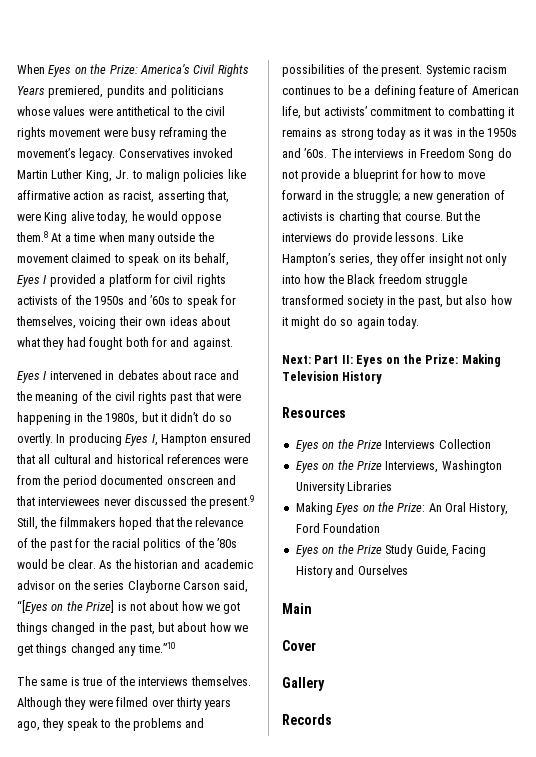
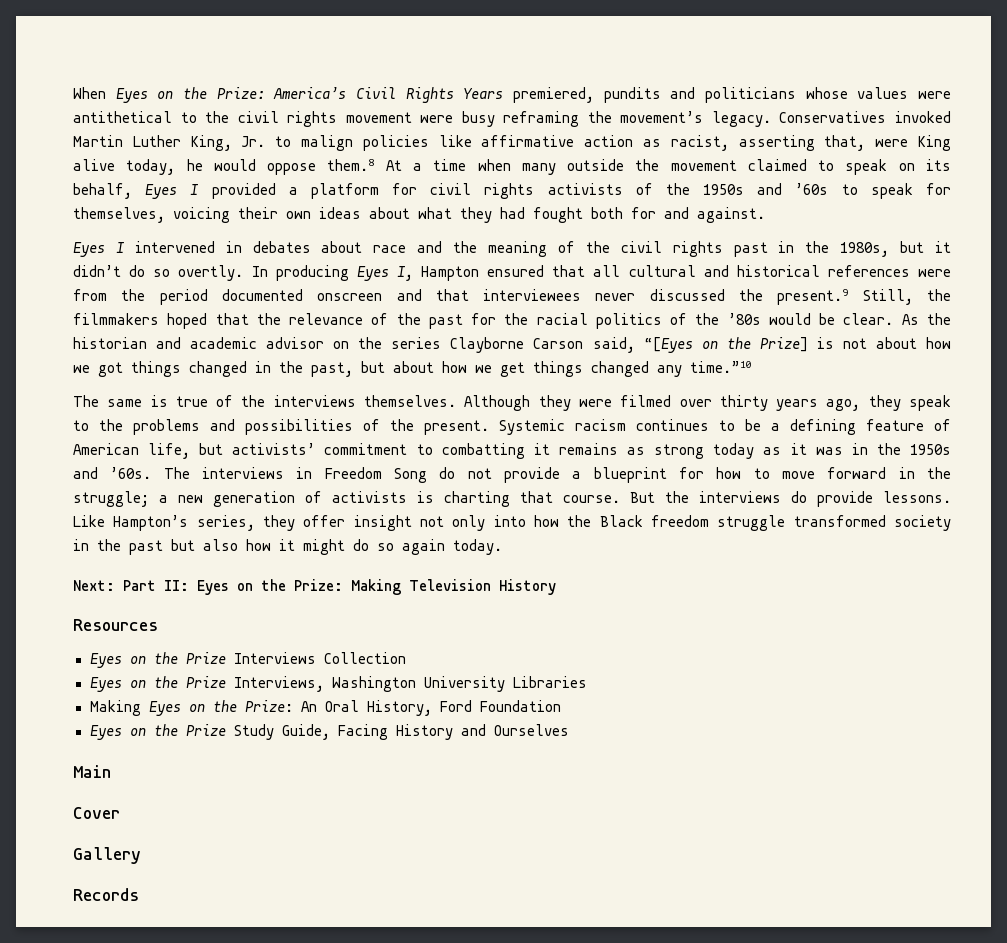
[194,391,241,401] [17,412,71,425] that were happening -> (768, 249) none
[417,296,443,308] past, -> [129,540,163,555] past

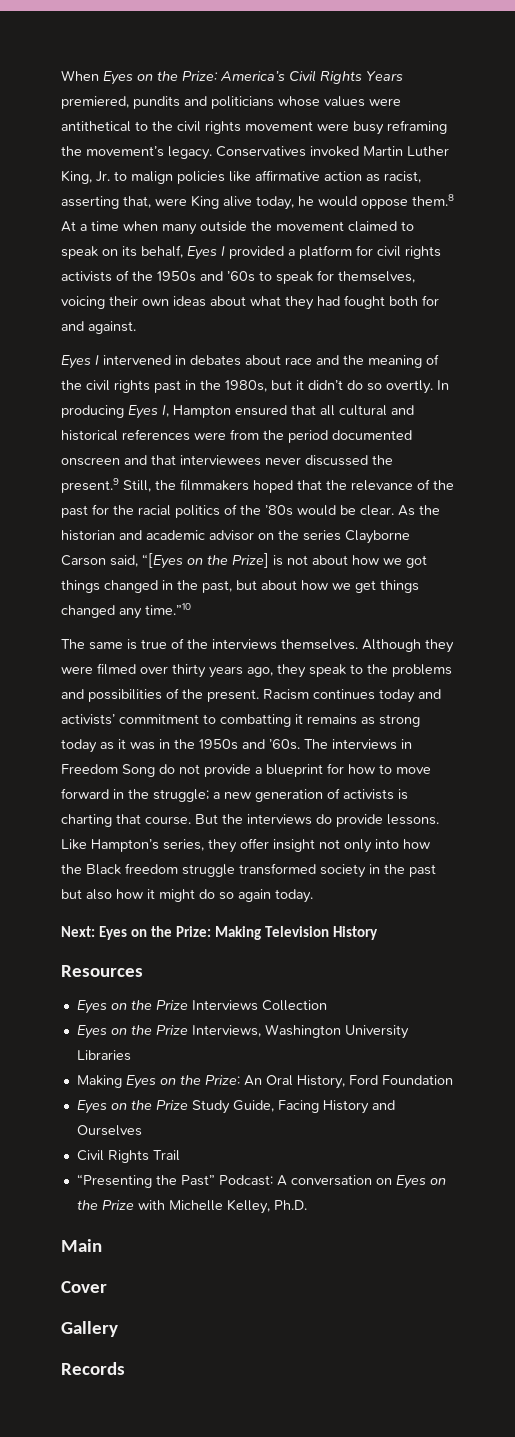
[499,419,951,435] [73,443,224,459] Systemic racism continues to be a defining feature of American life, but -> [263,689,441,703] Racism continues today and
[123,580,189,591] Part II: -> (95, 931) none
(569, 730) none -> [76,1150,180,1163] [76,1174,446,1189] [76,1199,307,1214] // Civil Rights Trail // “Presenting the Past” Podcast: A conversation on Eyes on the Prize with Michelle Kelley, Ph.D.

